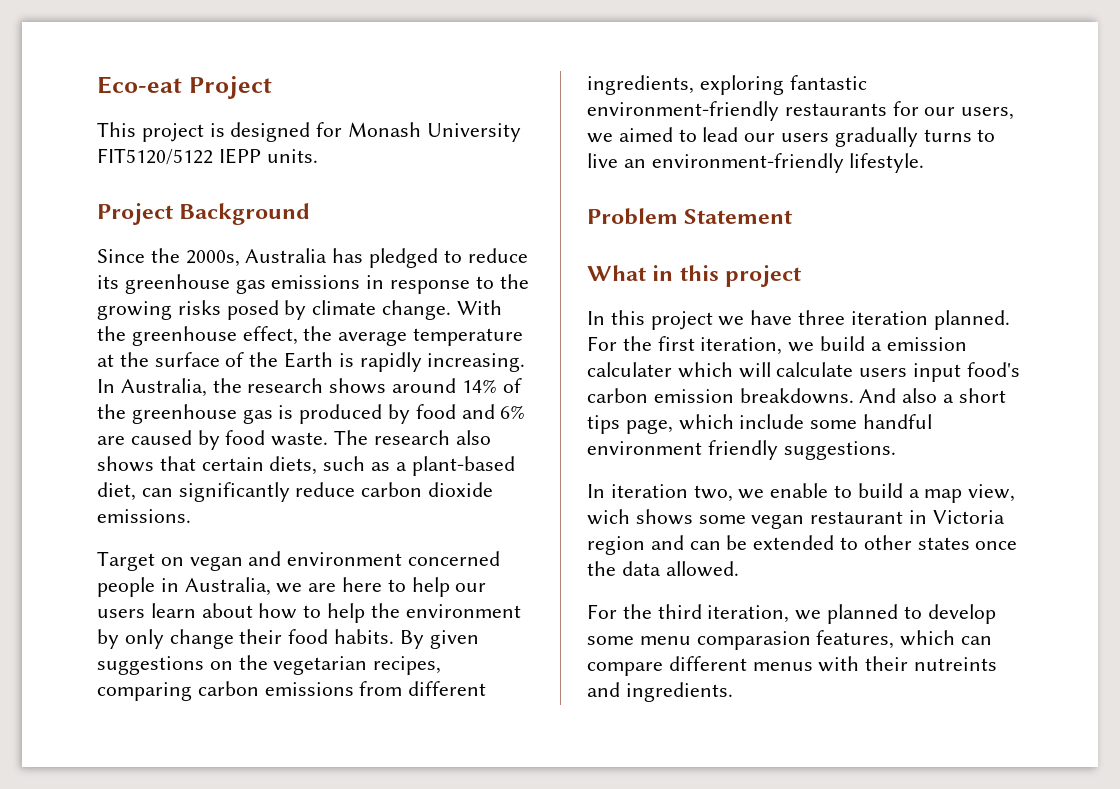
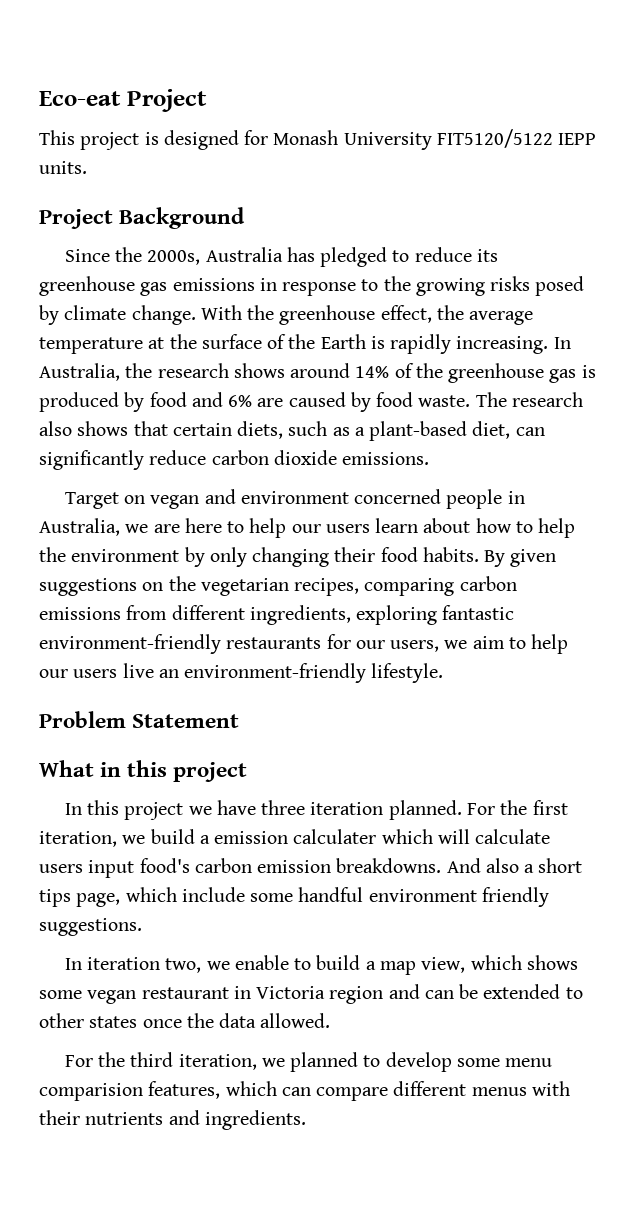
[169,629,234,649] change -> [252,547,330,567] changing
[618,127,996,147] aimed to lead our users gradually turns to -> [472,634,569,654] [39,669,118,678] aim to help our users
[587,509,630,525] wich -> [470,955,522,970] which
[696,631,811,650] comparasion -> [39,1083,143,1101] comparision
[914,657,998,671] nutreints -> [85,1112,164,1125] nutrients

